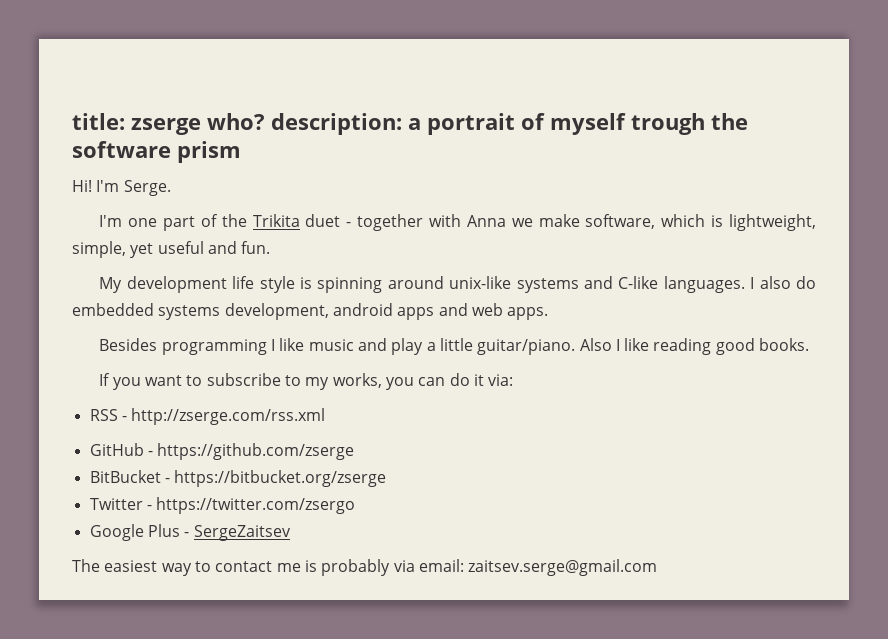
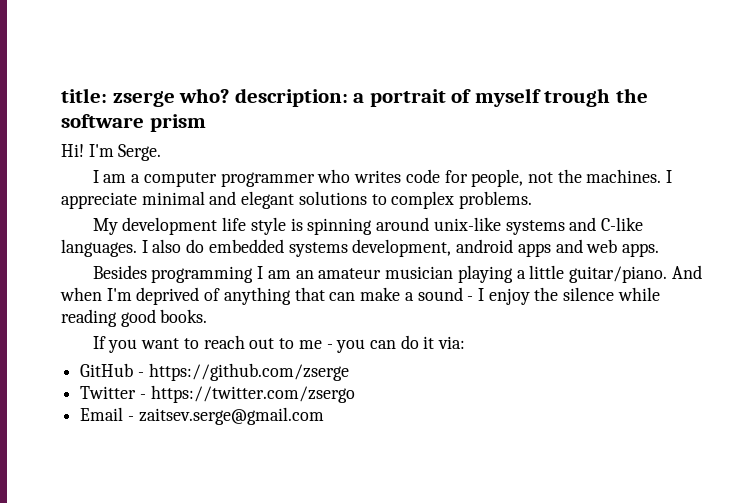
[99,214,816,231] [72,241,271,258] I'm one part of the Trikita duet - together with Anna we make software, which is lightweight, simple, yet useful and fun. -> [92,169,673,187] [61,191,533,209] I am a computer programmer who writes code for people, not the machines. I appreciate minimal and elegant solutions to complex problems.
[279,338,650,355] like music and play a little guitar/piano. Also I like -> [267,265,702,283] [60,287,660,305] am an amateur musician playing a little guitar/piano. And when I'm deprived of anything that can make a sound - I enjoy the silence while
[206,373,382,390] subscribe to my works, -> [203,335,333,349] reach out to me -
[89,408,326,425] // RSS - http://zserge.com/rss.xml -> (466, 342) none
[89,470,387,487] // BitBucket - https://bitbucket.org/zserge -> (349, 372) none
[89,524,291,541] [72,559,464,576] Google Plus - SergeZaitsev // The easiest way to contact me is probably via email: -> [80,407,134,421] Email -

